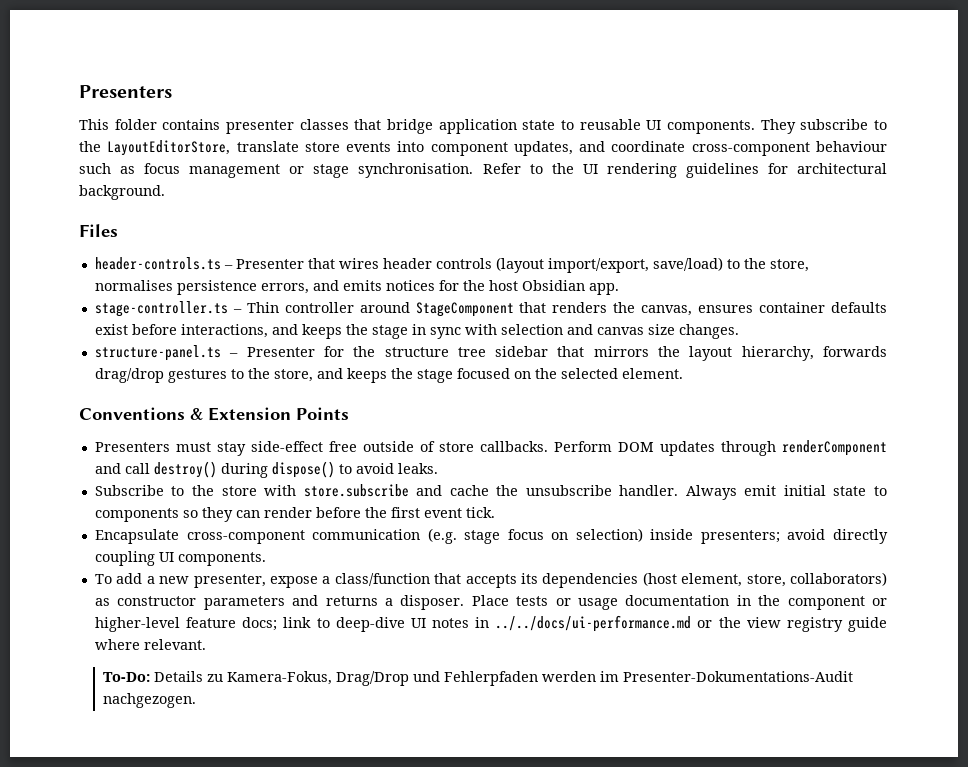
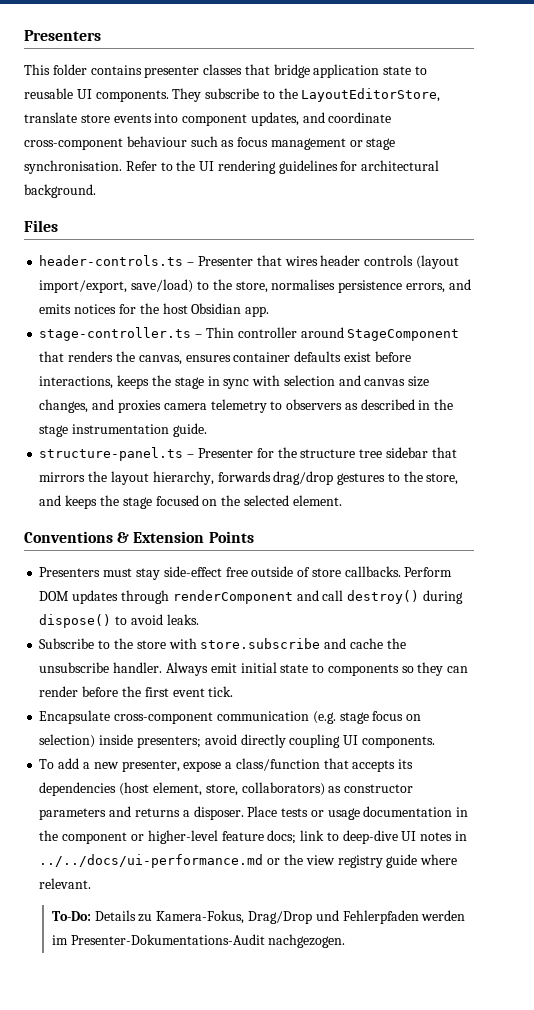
[271,324,298,335] and -> (114, 382) none
[678,324,739,339] changes. -> [39,399,454,413] [39,423,207,437] changes, and proxies camera telemetry to observers as described in the stage instrumentation guide.

